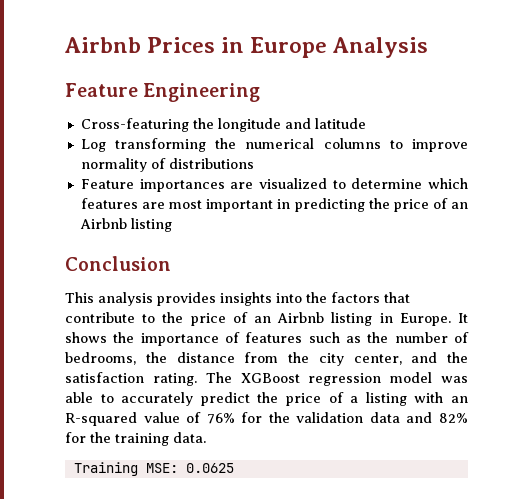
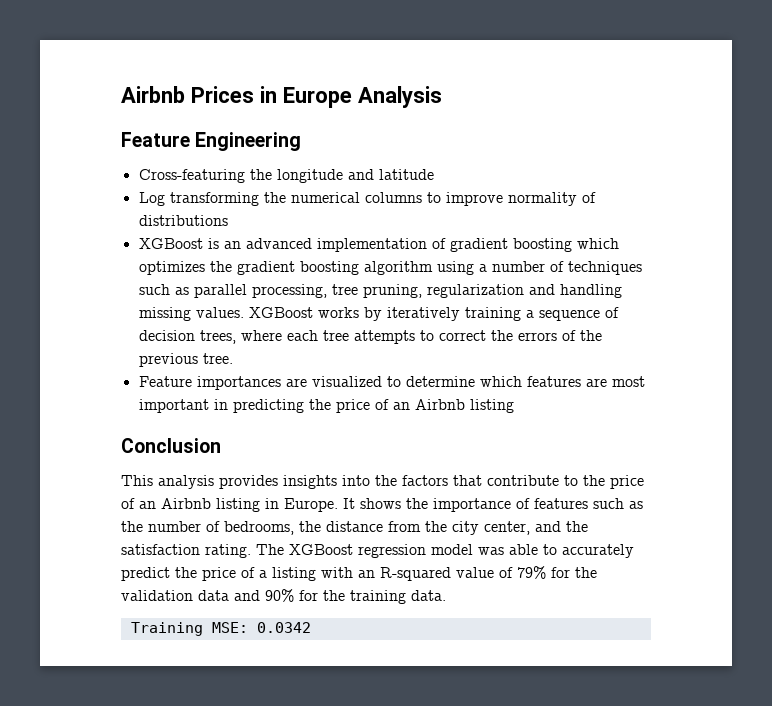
(254, 163) none -> [138,238,619,252] [138,261,642,275] [138,284,622,298] [138,307,619,321] [138,330,602,344] [138,353,233,367] // XGBoost is an advanced implementation of gradient boosting which optimizes the gradient boosting algorithm using a number of techniques such as parallel processing, tree pruning, regularization and handling missing values. XGBoost works by iteratively training a sequence of decision trees, where each tree attempts to correct the errors of the previous tree.
[206,413,235,424] 76% -> [517,566,546,579] 79%
[438,413,468,423] 82% -> [265,589,294,602] 90%
[185,463,234,473] 0.0625 -> [256,622,311,633] 0.0342

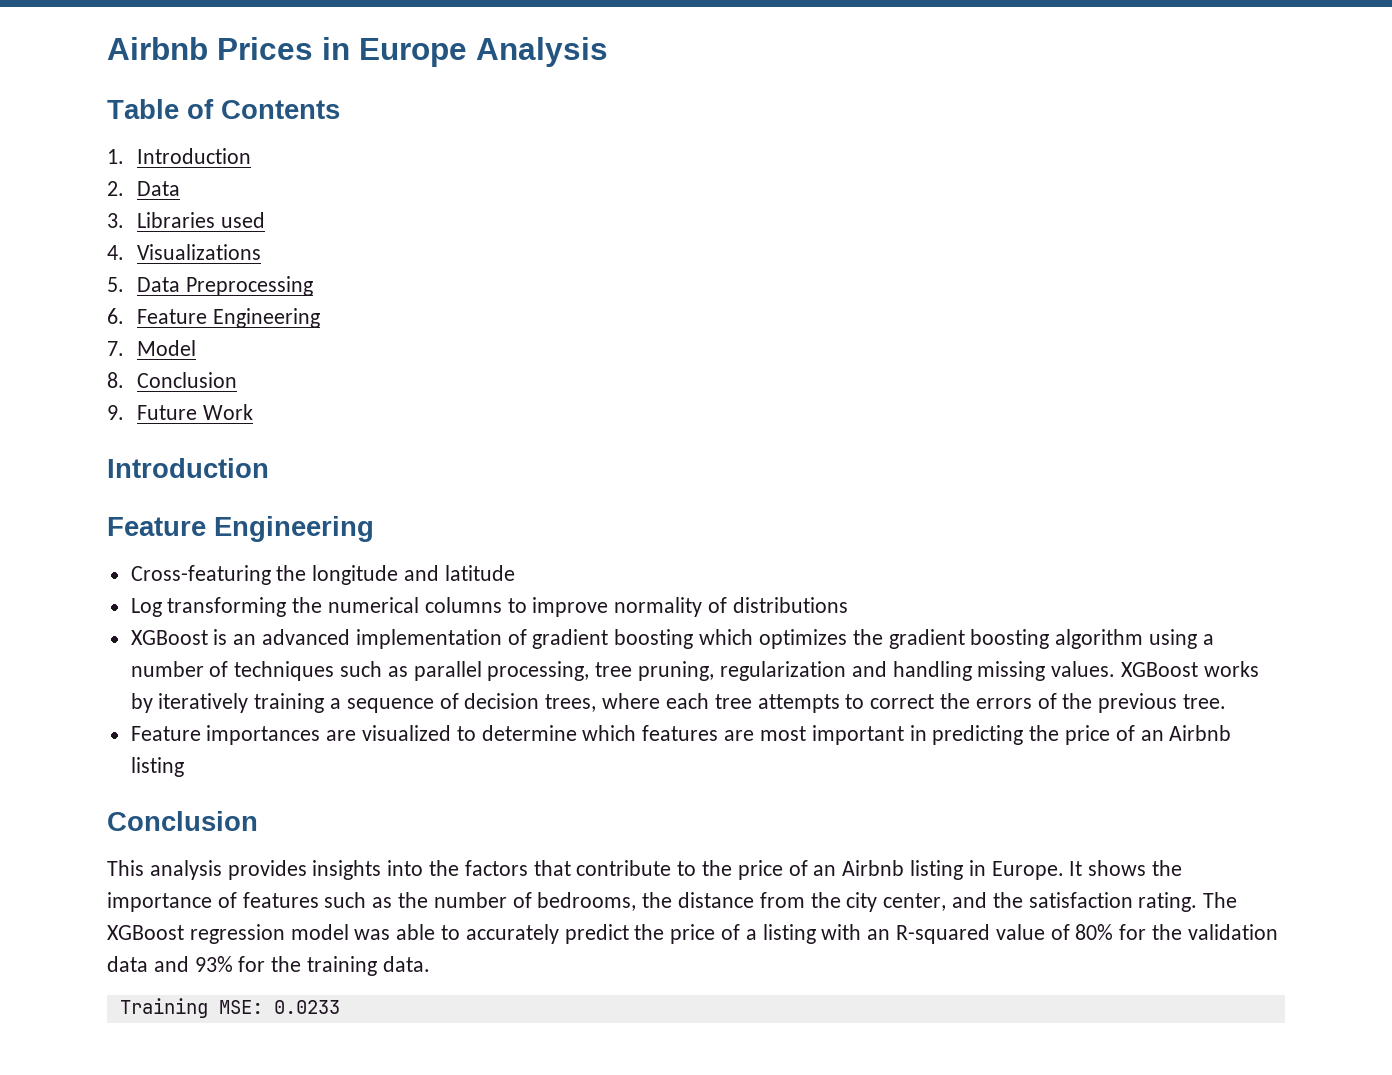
(442, 97) none -> [107,99,340,119] [107,148,251,164] [107,181,180,196] [107,212,265,228] [107,244,261,260] [107,276,313,296] [107,308,320,328] [107,340,196,356] [107,372,237,388] [107,404,253,420] [107,458,269,478] // Table of Contents // 1. Introduction // 2. Data // 3. Libraries used // 4. Visualizations // 5. Data Preprocessing // 6. Feature Engineering // 7. Model // 8. Conclusion // 9. Future Work // Introduction
[517,566,546,579] 79% -> [1075,924,1114,940] 80%
[265,589,294,602] 90% -> [194,956,233,972] 93%
[256,622,311,633] 0.0342 -> [273,1000,340,1014] 0.0233

